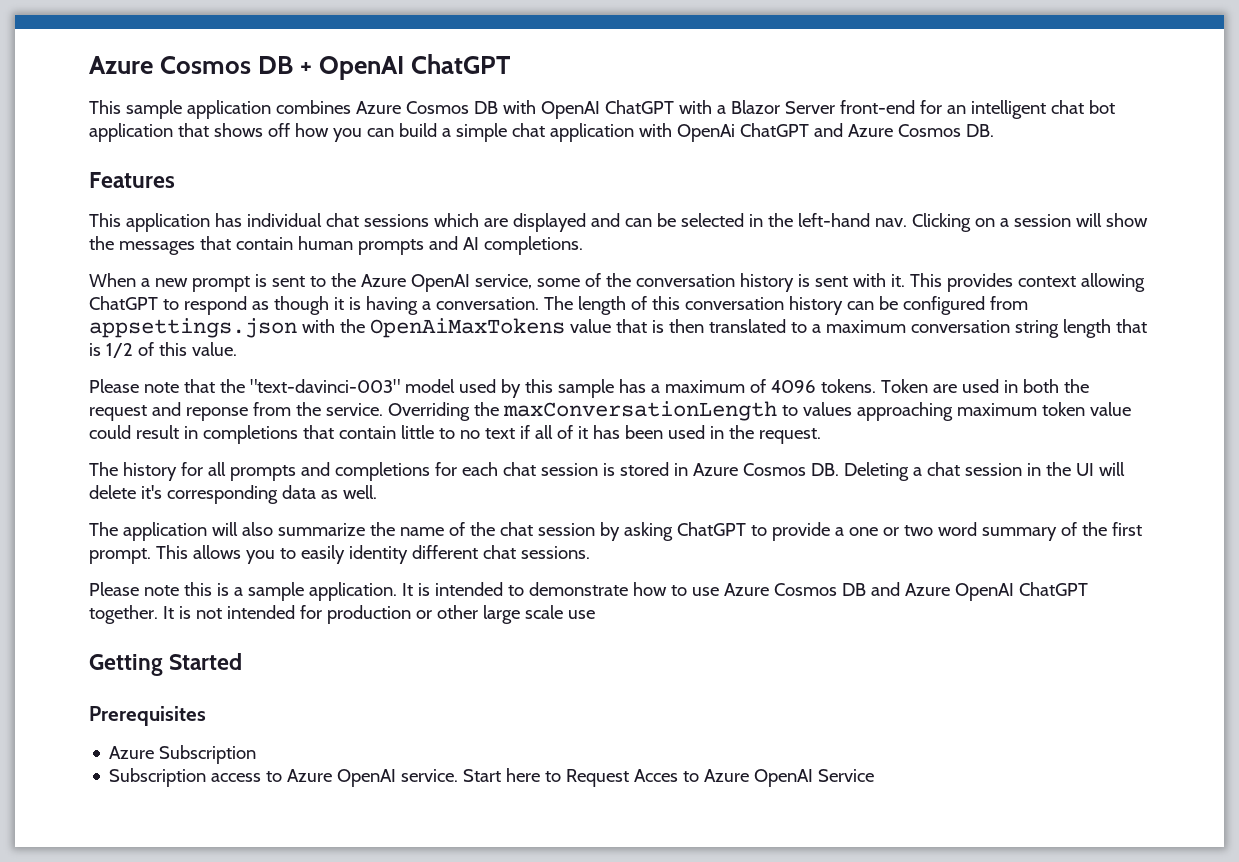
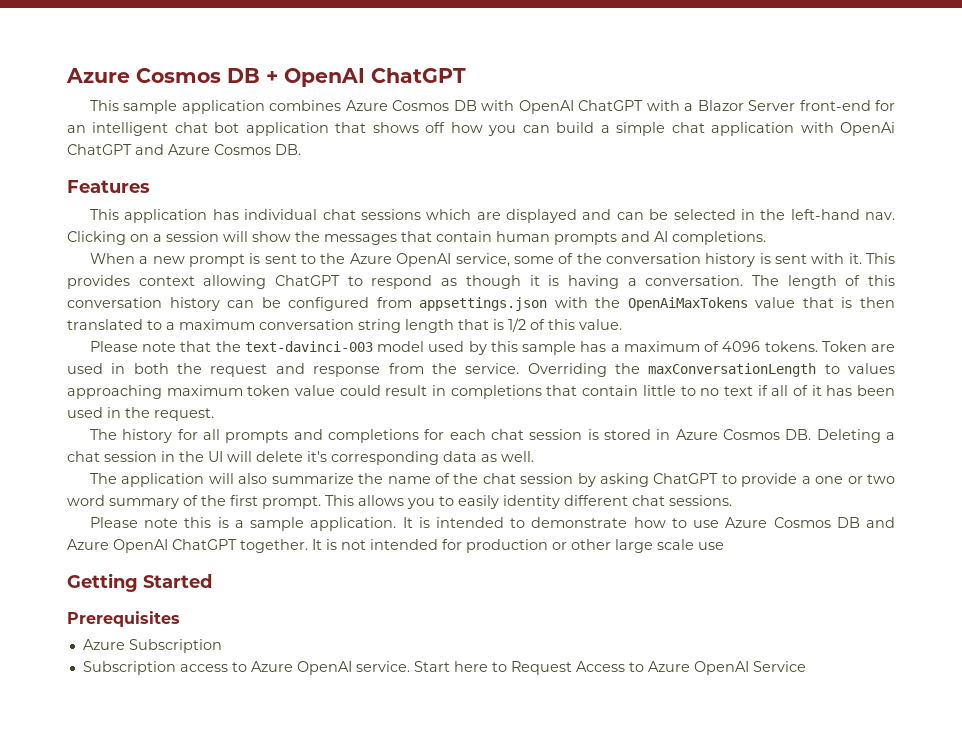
[249,379,400,393] "text-davinci-003" -> [244,341,373,352] text-davinci-003
[185,407,248,421] reponse -> [313,366,381,377] response
[634,769,679,782] Acces -> [575,661,625,672] Access

